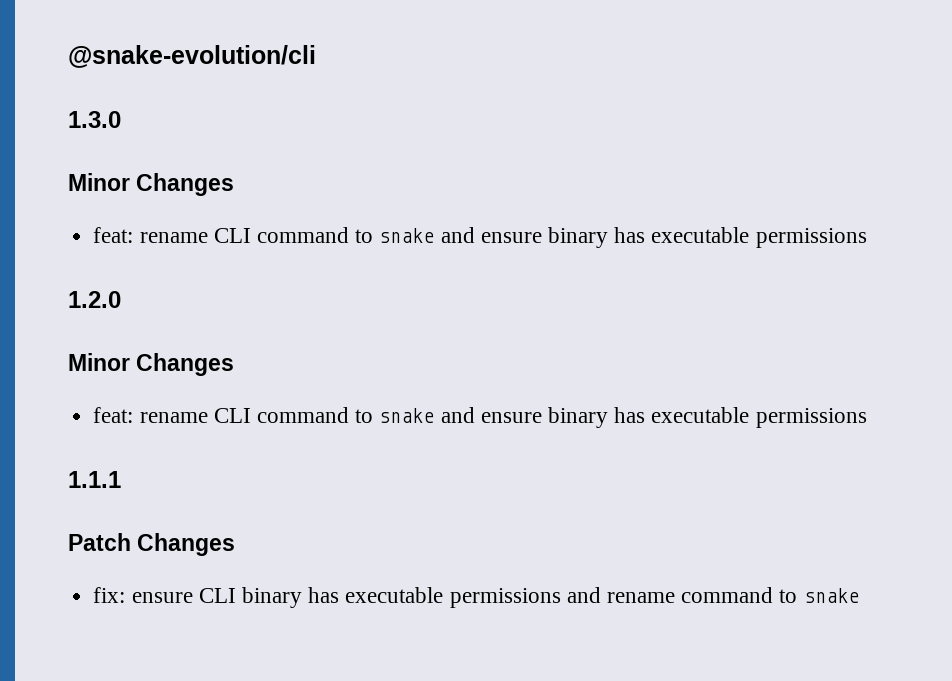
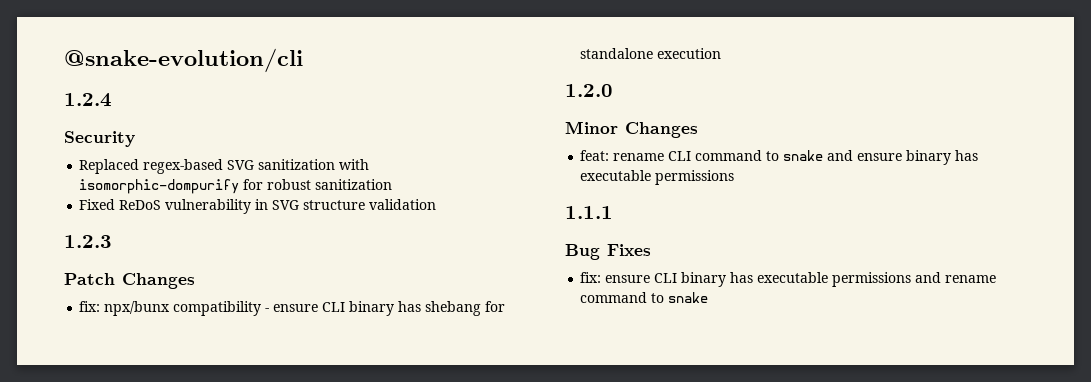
[68,111,121,128] [68,173,235,196] [93,227,867,248] 1.3.0 // Minor Changes // feat: rename CLI command to snake and ensure binary has executable permissions -> [64,93,112,107] [64,131,135,147] [79,159,370,174] [79,179,393,194] [79,199,437,214] [64,235,112,248] [64,273,195,289] [79,301,506,316] [580,48,722,59] 1.2.4 // Security // Replaced regex-based SVG sanitization with isomorphic-dompurify for robust sanitization // Fixed ReDoS vulnerability in SVG structure validation // 1.2.3 // Patch Changes // fix: npx/bunx compatibility - ensure CLI binary has shebang for standalone execution
[68,533,236,556] Patch Changes -> [565,244,651,260] Bug Fixes

